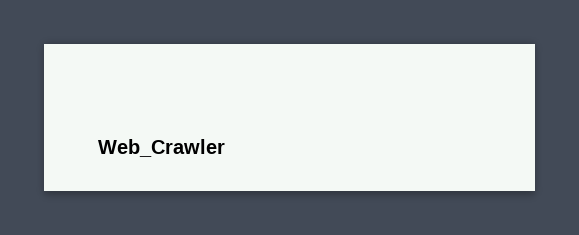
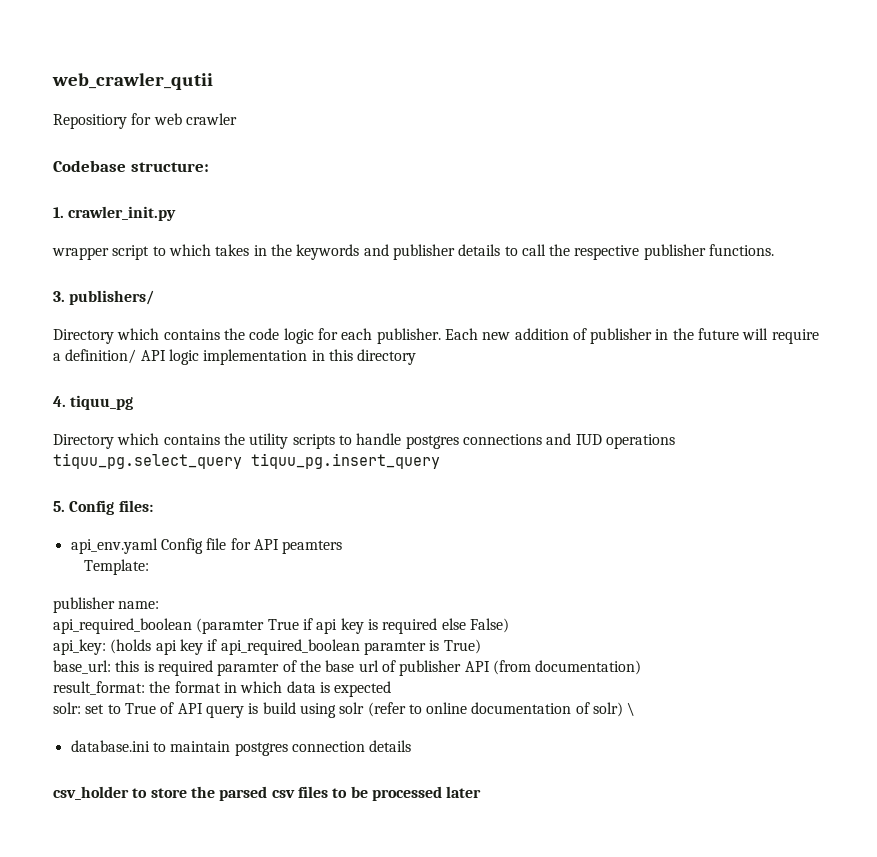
[98,139,225,157] Web_Crawler -> [52,73,213,90] [53,113,237,129] [53,160,209,172] [53,206,177,221] [52,244,775,260] [53,290,155,305] [53,328,819,344] [53,349,417,365] [53,395,134,410] [53,433,675,449] [53,453,440,469] [53,500,153,515] [70,538,343,554] [83,559,149,575] [53,597,160,613] [53,618,509,634] [53,639,481,655] [53,660,642,676] [53,681,392,697] [53,702,636,718] [70,740,412,756] [53,786,482,801] web_crawler_qutii // Repositiory for web crawler // Codebase structure: // 1. crawler_init.py // wrapper script to which takes in the keywords and publisher details to call the respective publisher functions. // 3. publishers/ // Directory which contains the code logic for each publisher. Each new addition of publisher in the future will require a definition/ API logic implementation in this directory // 4. tiquu_pg // Directory which contains the utility scripts to handle postgres connections and IUD operations tiquu_pg.select_query tiquu_pg.insert_query // 5. Config files: // api_env.yaml Config file for API peamters // Template: // publisher name: // api_required_boolean (paramter True if api key is required else False) // api_key: (holds api key if api_required_boolean paramter is True) // base_url: this is required paramter of the base url of publisher API (from documentation) // result_format: the format in which data is expected // solr: set to True of API query is build using solr (refer to online documentation of solr) \ // database.ini to maintain postgres connection details // csv_holder to store the parsed csv files to be processed later

